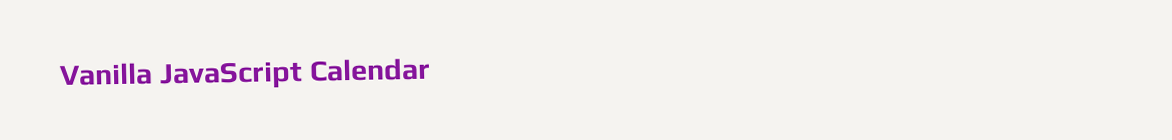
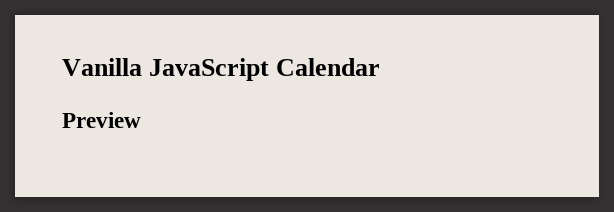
(431, 69) none -> [62,112,141,128] // Preview

